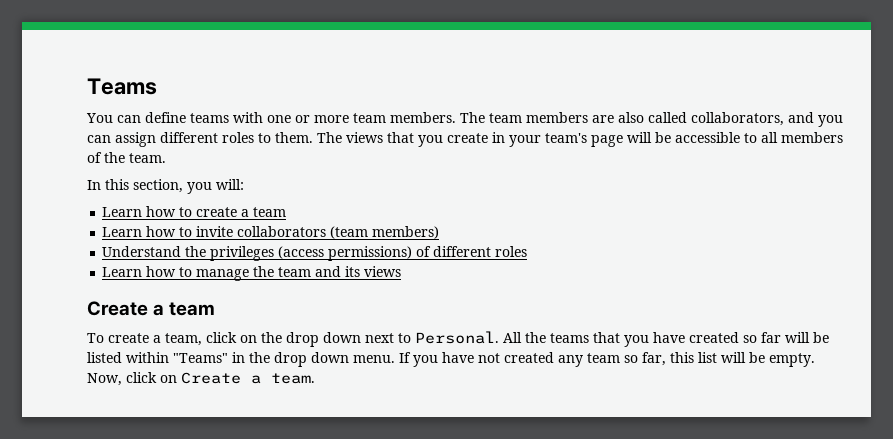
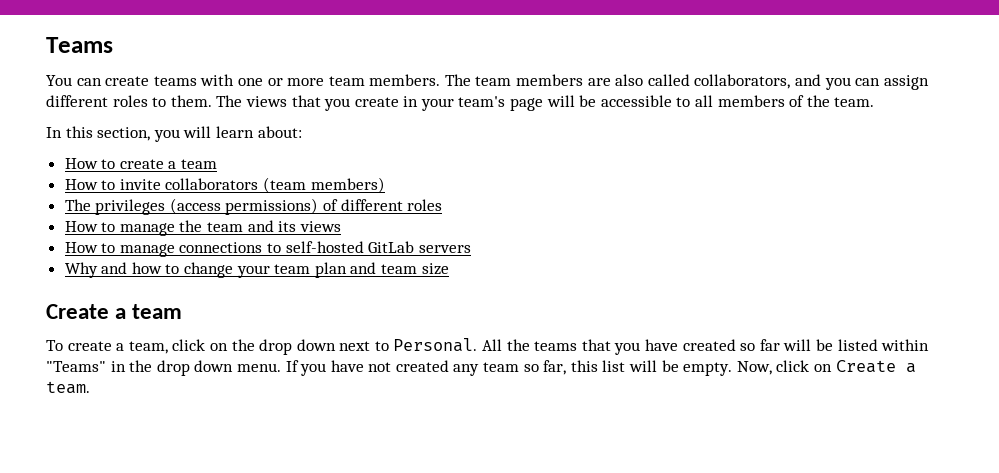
[145,112,186,123] define -> [105,76,150,86] create
[216,179,244,190] [102,206,177,217] will: // Learn how -> [183,126,302,138] [64,158,98,169] will learn about: // How
[102,226,177,237] Learn how -> [64,179,98,190] How
[102,246,207,257] Understand the -> [64,199,91,211] The
[102,266,177,277] Learn how -> [64,221,98,232] How
(402, 271) none -> [64,241,471,257] [64,262,449,278] // How to manage connections to self-hosted GitLab servers // Why and how to change your team plan and team size

